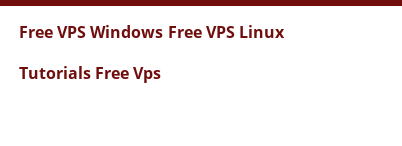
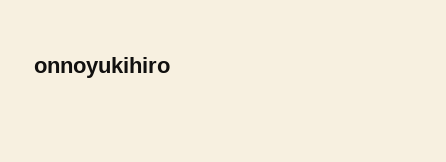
[19,25,285,38] [19,66,162,83] Free VPS Windows Free VPS Linux // Tutorials Free Vps -> [34,57,170,78] onnoyukihiro

